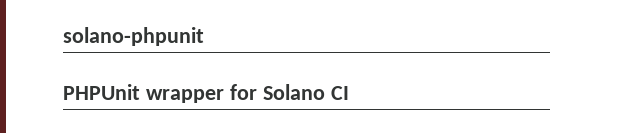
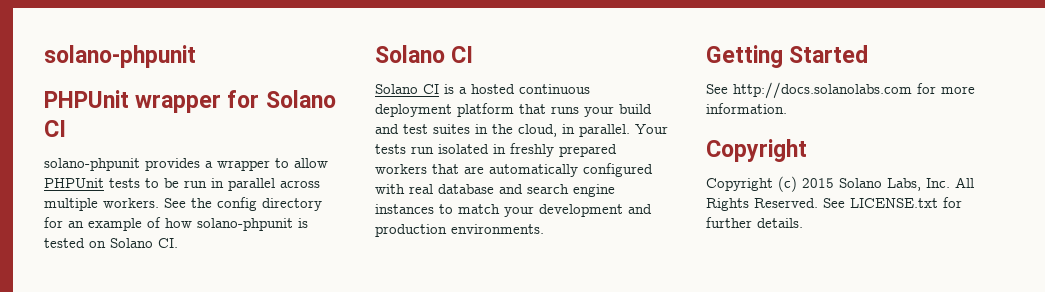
(349, 93) none -> [44,158,328,171] [44,178,320,191] [44,197,322,211] [44,217,308,231] [44,238,178,248] [375,45,474,63] [375,84,590,94] [375,103,652,117] [375,124,668,137] [375,143,617,157] [375,163,653,177] [375,184,615,197] [375,204,652,217] [375,224,544,237] [706,45,869,68] [706,82,975,99] [706,103,787,114] [706,139,807,162] [706,176,974,192] [706,197,962,211] [706,217,803,228] // solano-phpunit provides a wrapper to allow PHPUnit tests to be run in parallel across multiple workers. See the config directory for an example of how solano-phpunit is tested on Solano CI. // Solano CI // Solano CI is a hosted continuous deployment platform that runs your build and test suites in the cloud, in parallel. Your tests run isolated in freshly prepared workers that are automatically configured with real database and search engine instances to match your development and production environments. // Getting Started // See http://docs.solanolabs.com for more information. // Copyright // Copyright (c) 2015 Solano Labs, Inc. All Rights Reserved. See LICENSE.txt for further details.

